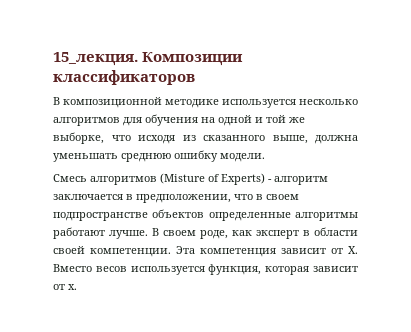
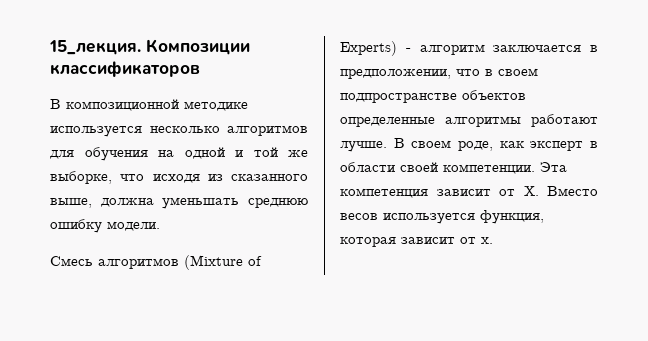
[160,173,205,184] (Misture -> [184,255,243,270] (Mixture

